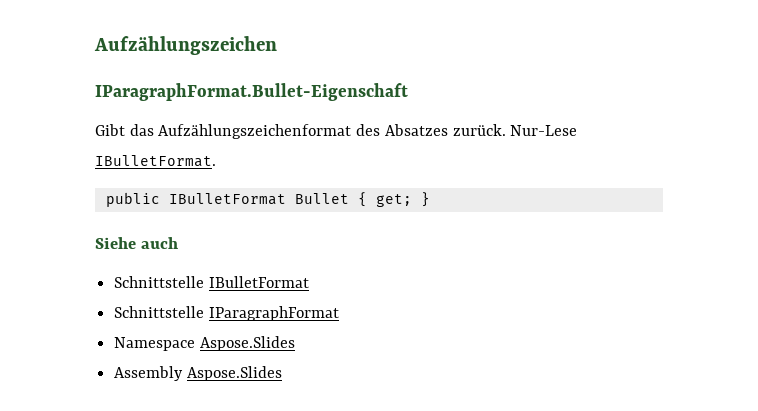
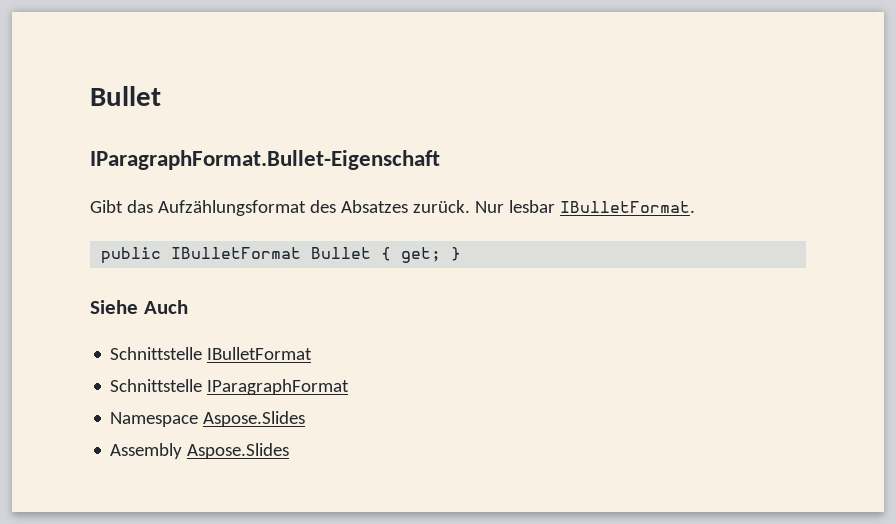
[94,36,277,55] Aufzählungszeichen -> [90,86,161,106] Bullet
[158,124,352,139] Aufzählungszeichenformat -> [157,200,306,216] Aufzählungsformat
[510,125,578,136] Nur-Lese -> [474,200,555,213] Nur lesbar
[140,237,178,249] auch -> [143,300,188,314] Auch

